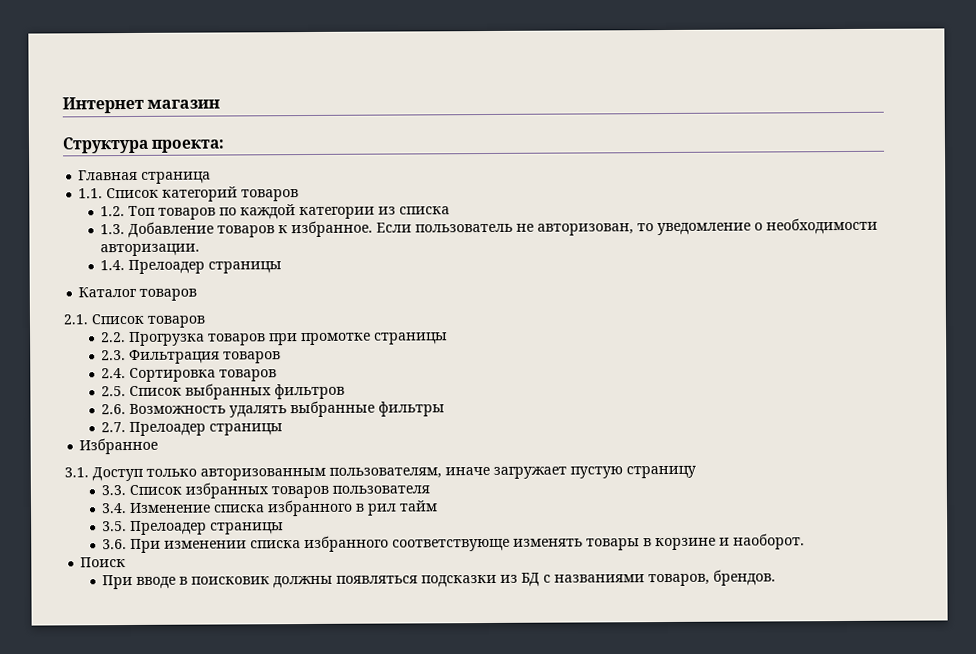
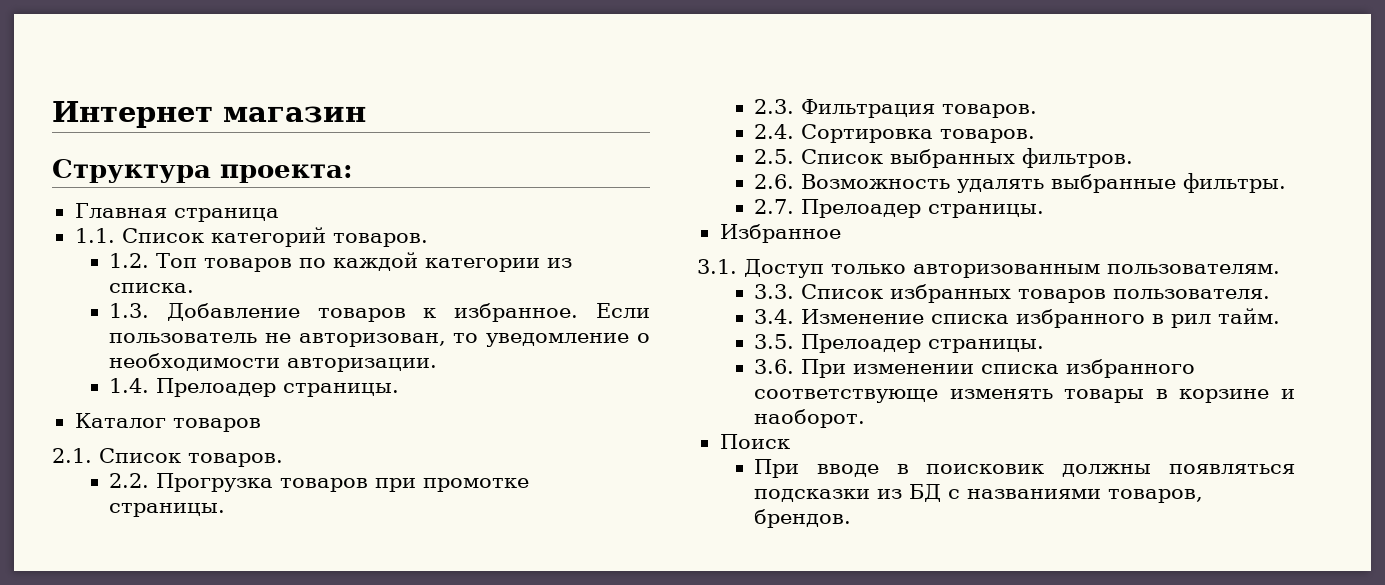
[241,189,300,202] товаров -> [332,233,428,247] товаров.
[399,206,451,215] списка -> [109,283,195,293] списка.
[208,261,283,274] страницы -> [283,383,400,397] страницы.
[147,315,205,328] товаров -> [188,453,283,467] товаров.
[374,332,449,345] страницы -> [109,503,226,517] страницы.
[223,351,282,364] товаров -> [942,104,1038,118] товаров.
[219,369,278,382] товаров -> [940,129,1036,143] товаров.
[274,383,346,400] фильтров -> [1022,148,1134,168] фильтров.
[378,401,446,417] фильтры -> [1183,173,1287,193] фильтры.
[209,423,284,436] страницы -> [928,204,1045,218] страницы.
[329,465,696,479] пользователям, иначе загружает пустую страницу -> [1107,264,1280,274] пользователям.
[332,485,431,494] пользователя -> [1113,289,1271,299] пользователя.
[399,500,439,512] тайм -> [1218,308,1281,324] тайм.
[210,522,285,535] страницы -> [928,339,1045,353] страницы.

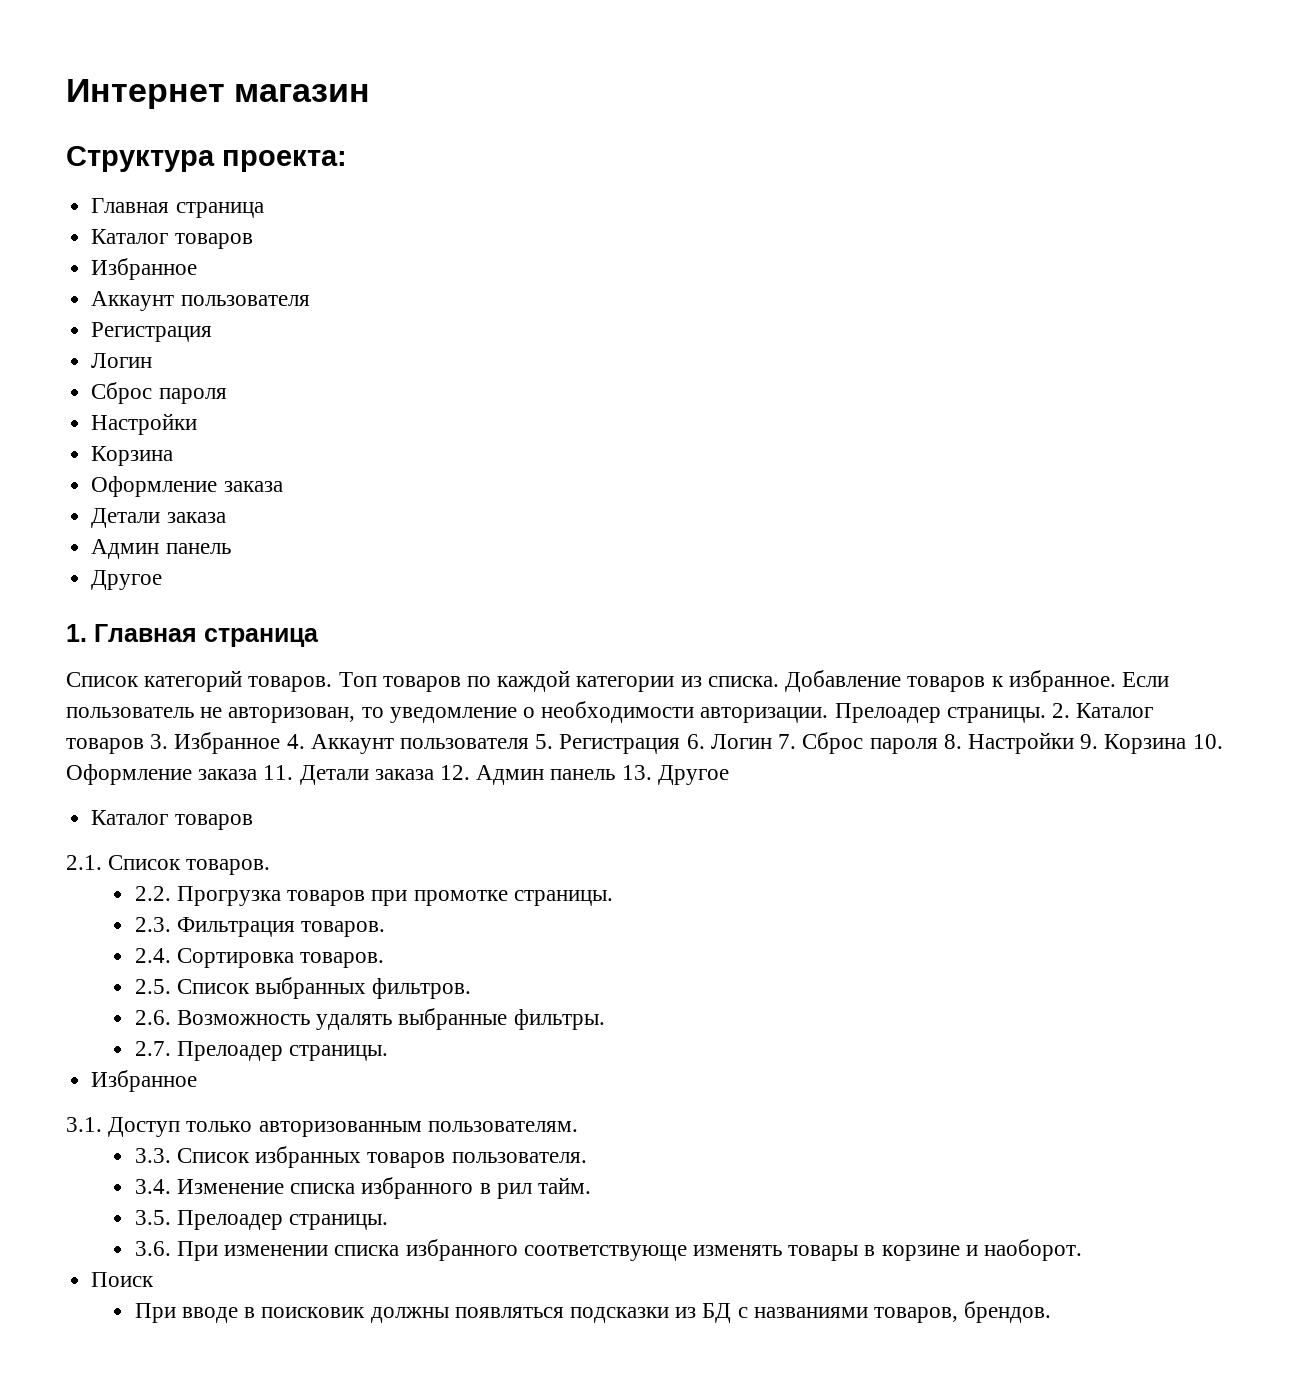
[74,228,115,243] 1.1. -> [91,229,253,249] [91,258,198,280] [91,291,310,311] [91,322,213,342] [91,353,153,368] [91,382,227,404] [91,413,198,435] [91,446,174,466] [91,476,283,497] [91,508,226,528] [91,539,231,559] [91,570,163,590] [66,624,319,647] Каталог товаров // Избранное // Аккаунт пользователя // Регистрация // Логин // Сброс пароля // Настройки // Корзина // Оформление заказа // Детали заказа // Админ панель // Другое // 1. Главная страница //
[109,253,150,268] // 1.2. -> (333, 684) none
[109,303,150,318] // 1.3. -> (779, 681) none
[109,378,400,397] // 1.4. Прелоадер страницы. -> [834,703,1154,723] [66,732,1223,754] [66,764,729,785] Прелоадер страницы. 2. Каталог товаров 3. Избранное 4. Аккаунт пользователя 5. Регистрация 6. Логин 7. Сброс пароля 8. Настройки 9. Корзина 10. Оформление заказа 11. Детали заказа 12. Админ панель 13. Другое

